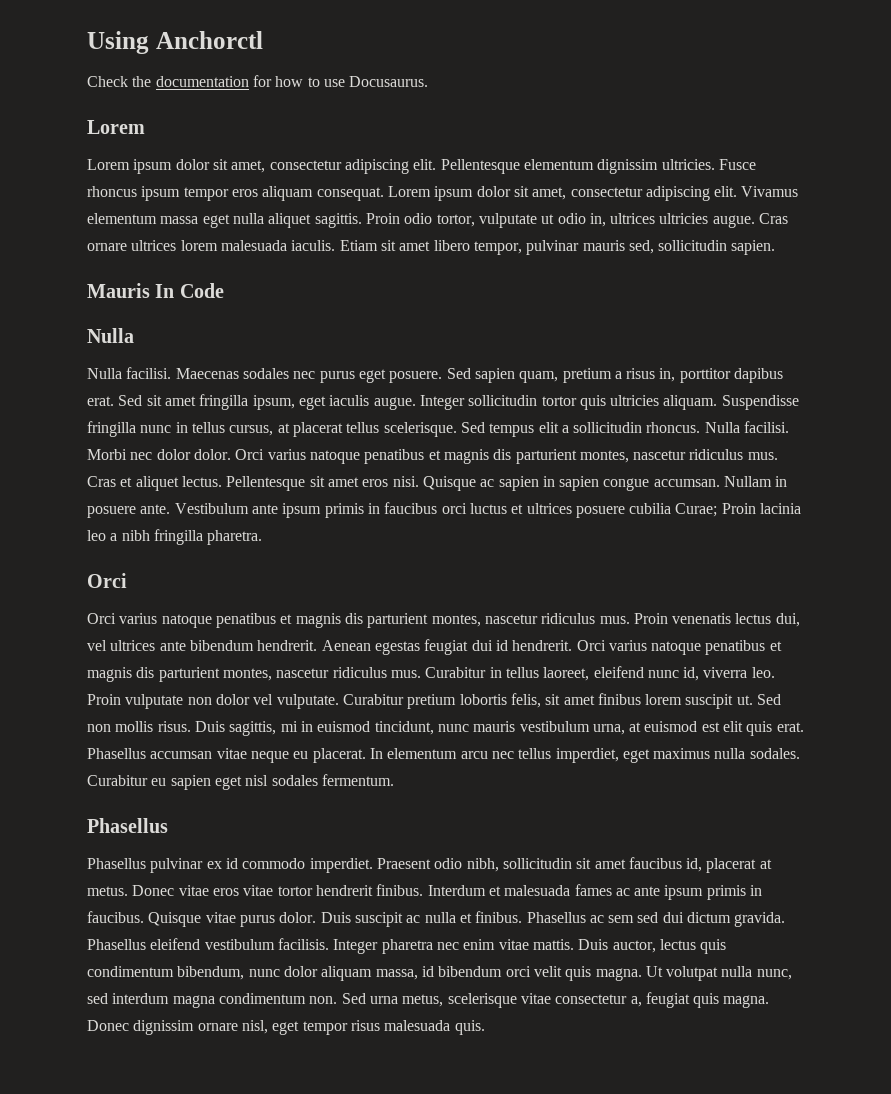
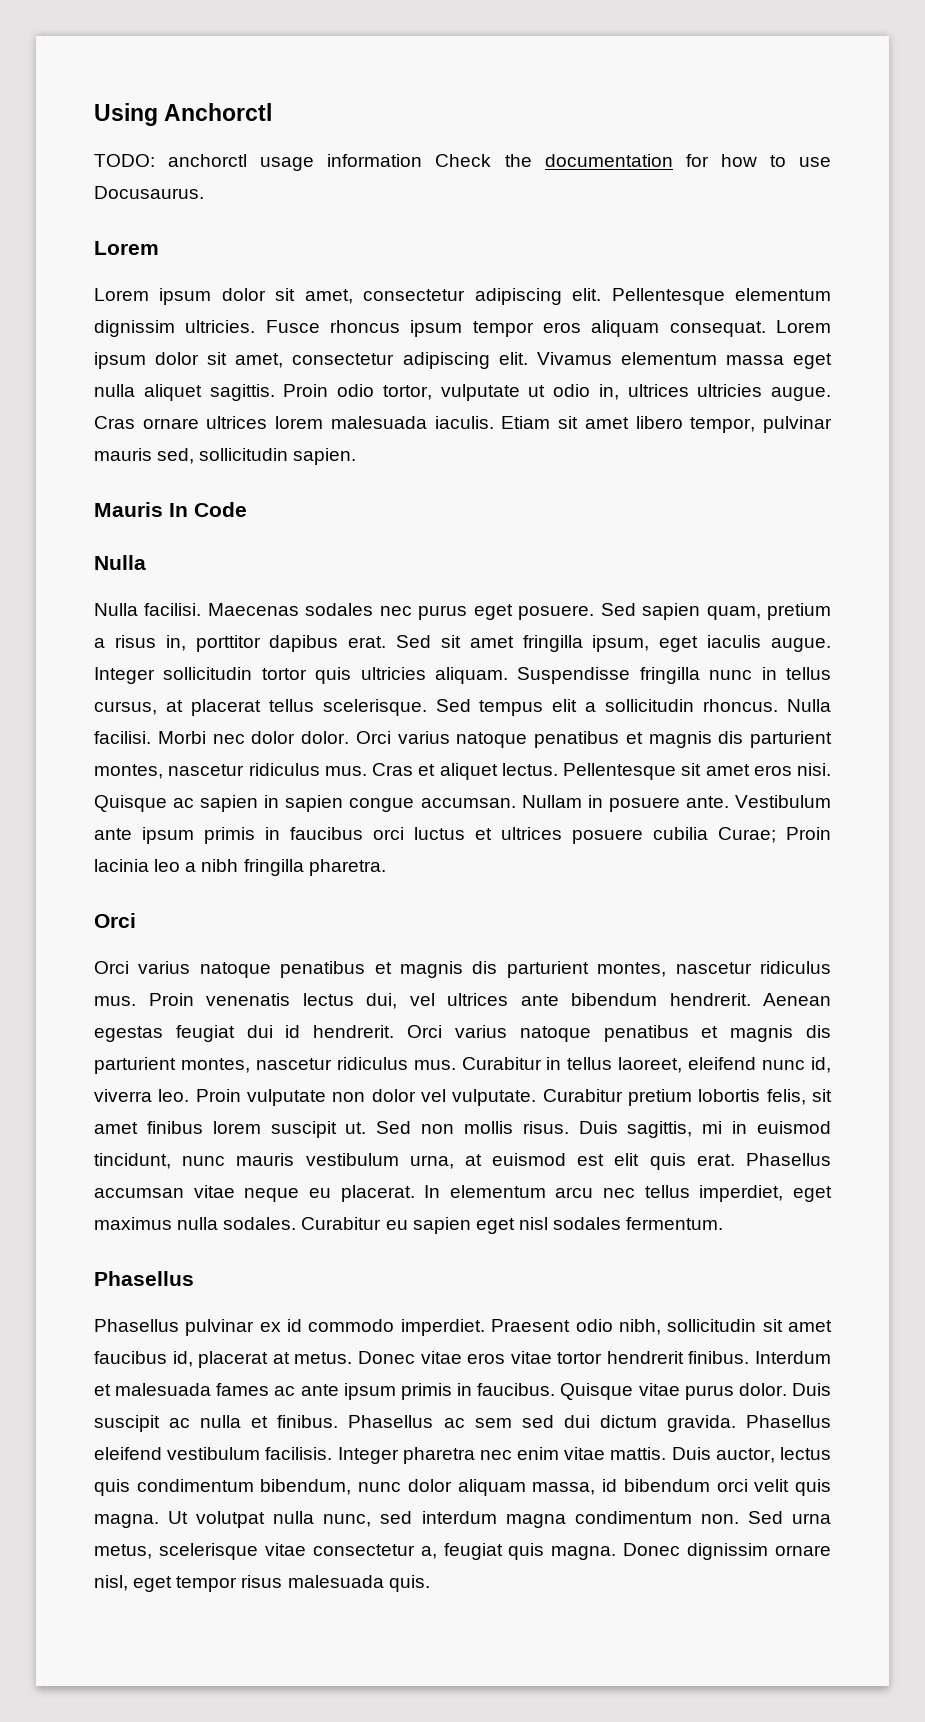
(263, 40) none -> [94,154,423,171] TODO: anchorctl usage information

